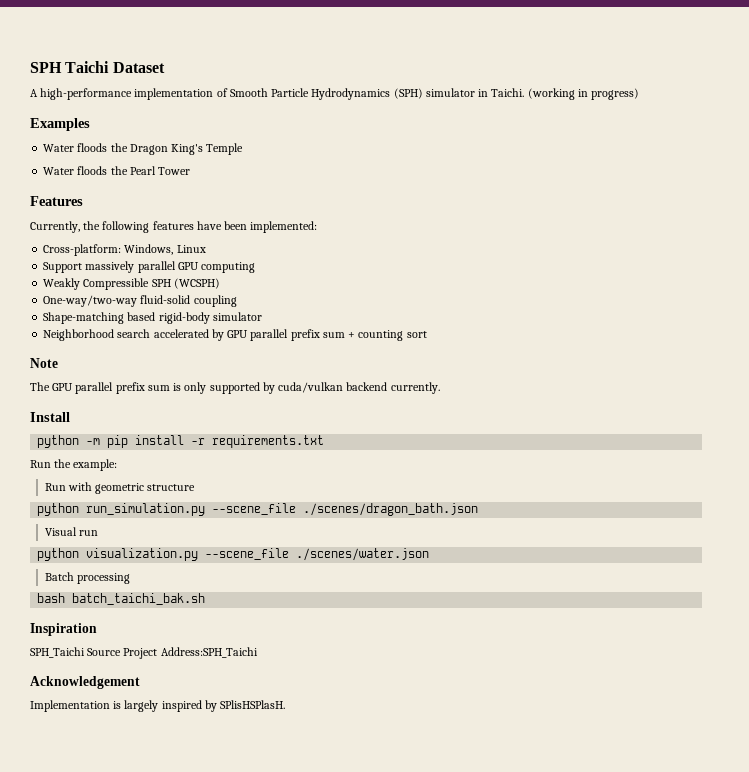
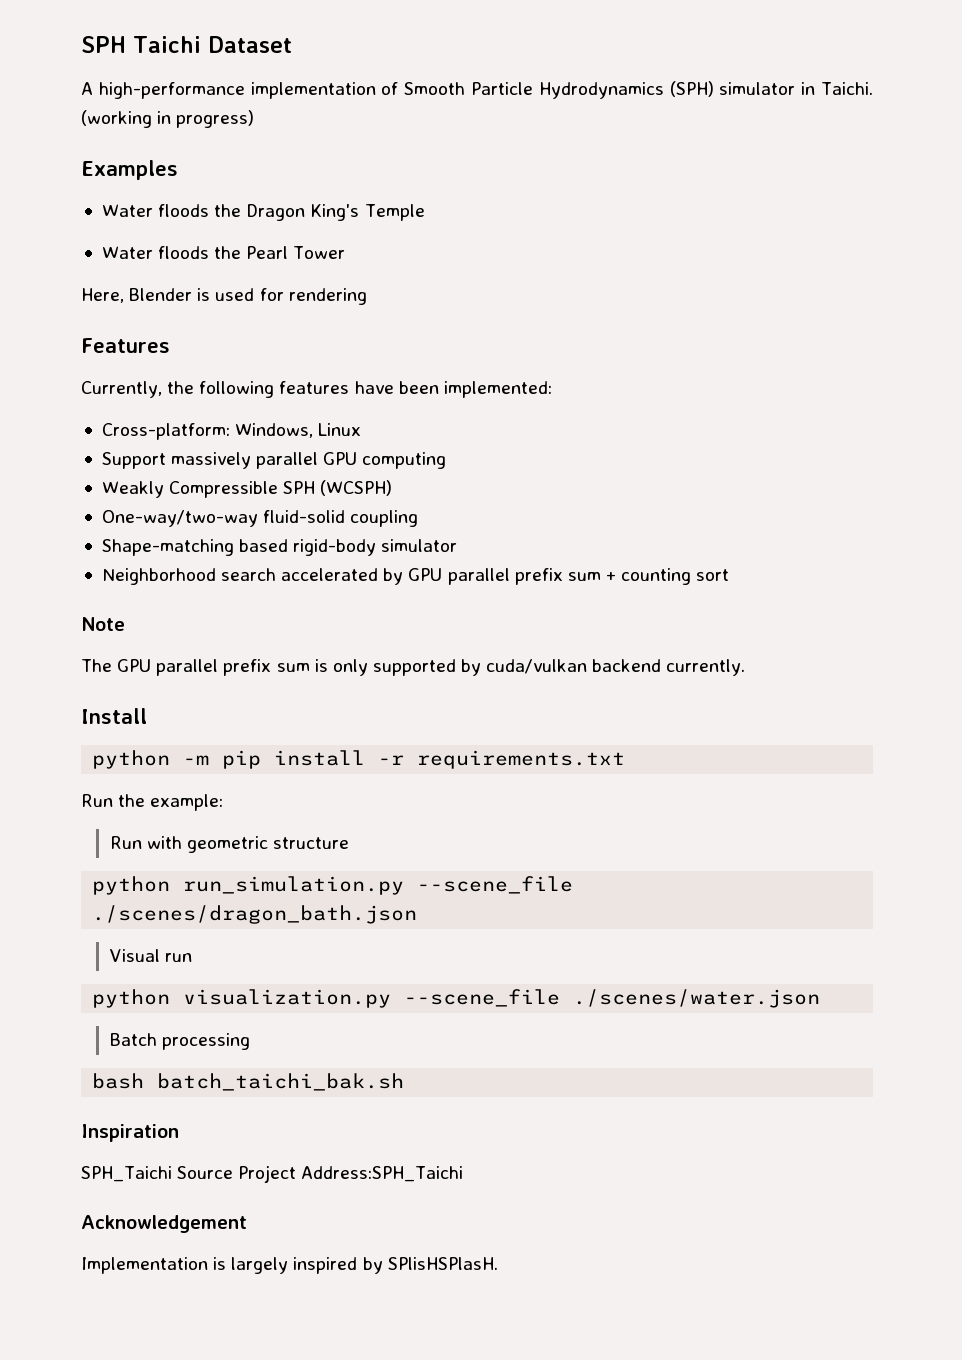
(191, 171) none -> [81,288,367,305] // Here, Blender is used for rendering

